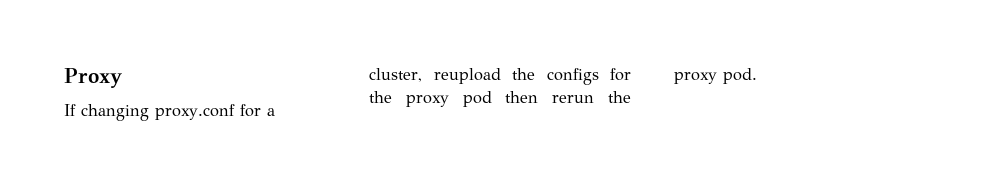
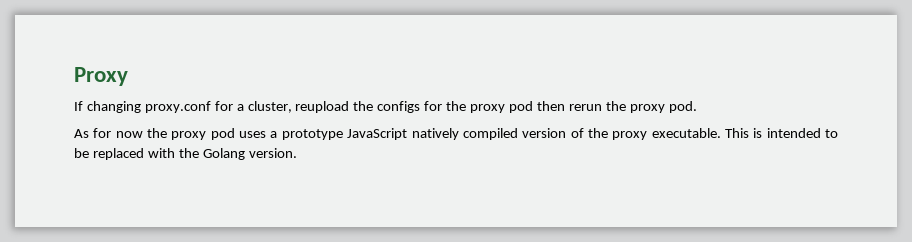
(757, 76) none -> [74,128,839,140] [74,148,297,160] // As for now the proxy pod uses a prototype JavaScript natively compiled version of the proxy executable. This is intended to be replaced with the Golang version.

